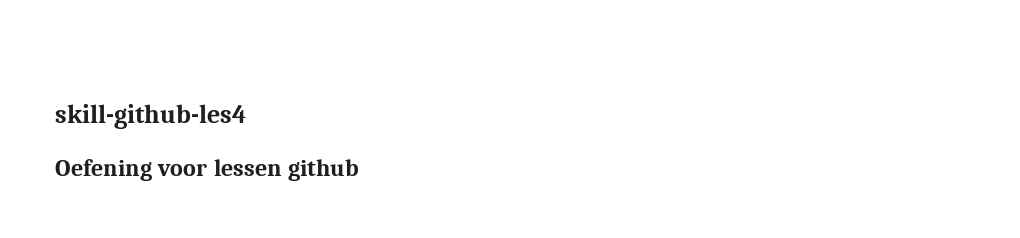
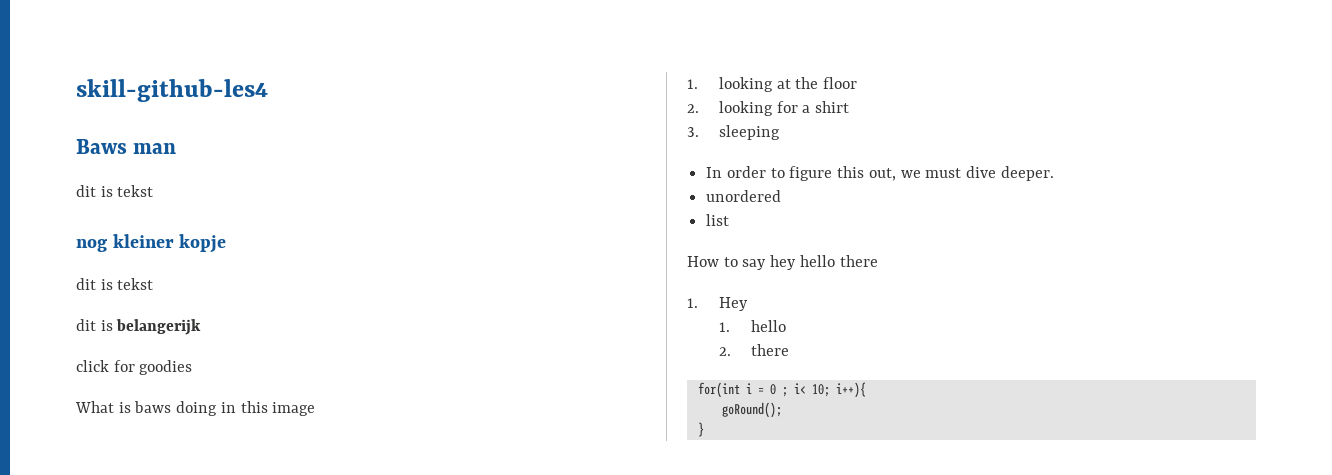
[55,159,360,181] Oefening voor lessen github -> [76,139,177,154] [76,185,154,197] [76,234,227,253] [76,278,154,290] [76,319,202,335] [76,360,193,375] [75,401,316,416] [687,77,858,92] [687,101,850,116] [687,125,780,140] [706,166,1054,181] [706,190,782,202] [706,214,730,226] [687,255,878,270] [687,297,748,311] [718,320,786,332] [718,344,789,356] [697,382,866,398] [721,402,782,418] [697,422,704,437] Baws man // dit is tekst // nog kleiner kopje // dit is tekst // dit is belangerijk // click for goodies // What is baws doing in this image // 1. looking at the floor // 2. looking for a shirt // 3. sleeping // In order to figure this out, we must dive deeper. // unordered // list // How to say hey hello there // 1. Hey // 1. hello // 2. there // for(int i = 0 ; i< 10; i++){ // goRound(); // }

